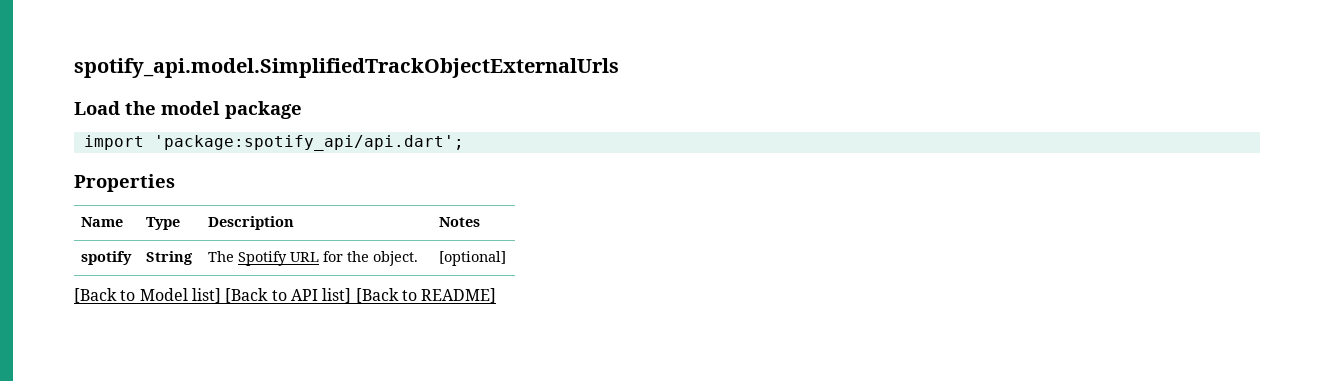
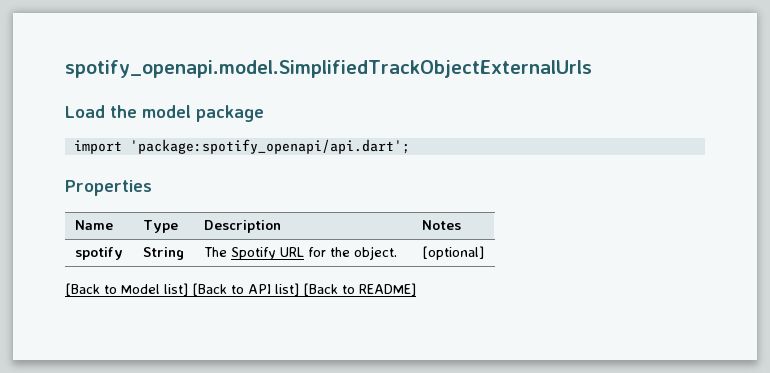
[74,58,619,78] spotify_api.model.SimplifiedTrackObjectExternalUrls -> [65,60,592,78] spotify_openapi.model.SimplifiedTrackObjectExternalUrls
[153,135,464,151] 'package:spotify_api/api.dart'; -> [129,139,410,154] 'package:spotify_openapi/api.dart';

